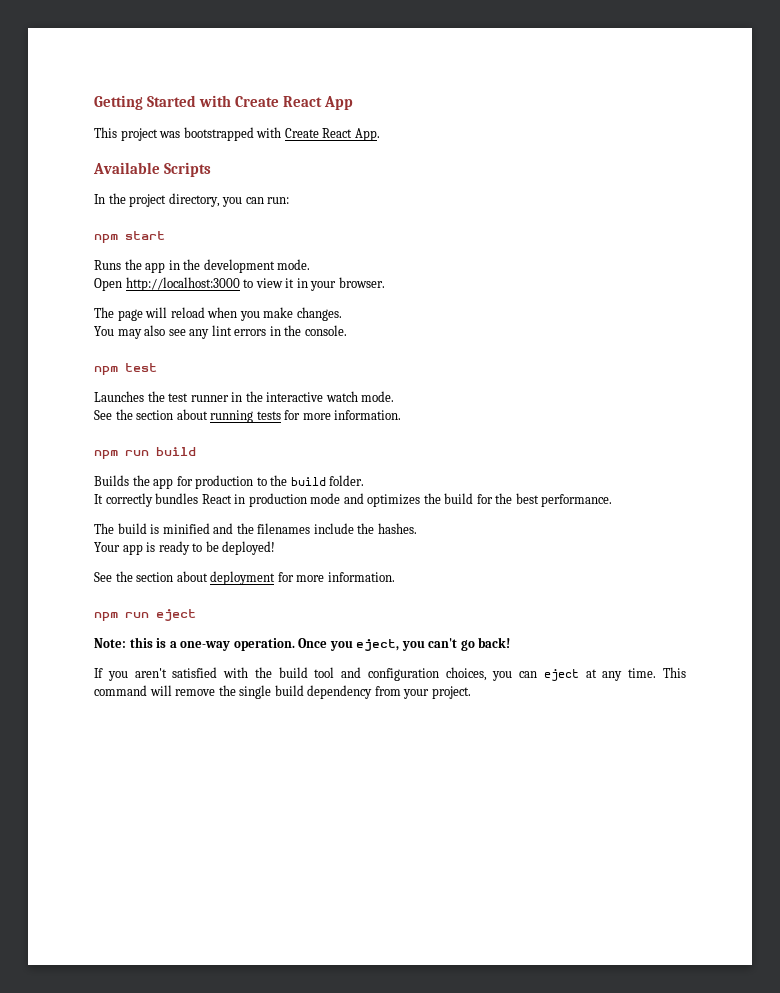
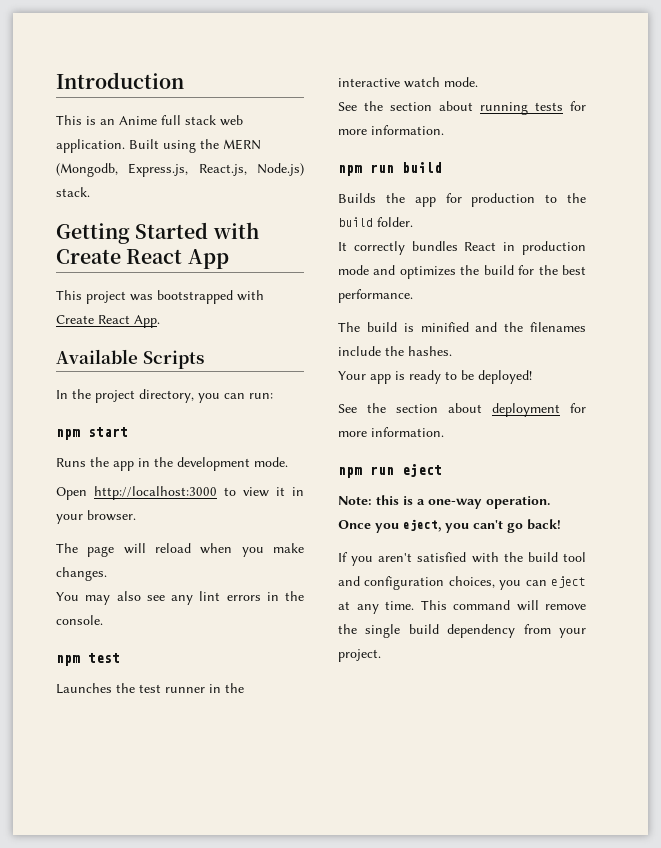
(94, 102) none -> [56,72,184,89] [56,115,243,126] [56,139,261,153] [56,163,304,177] [56,187,90,197] Introduction // This is an Anime full stack web application. Built using the MERN (Mongodb, Express.js, React.js, Node.js) stack. //

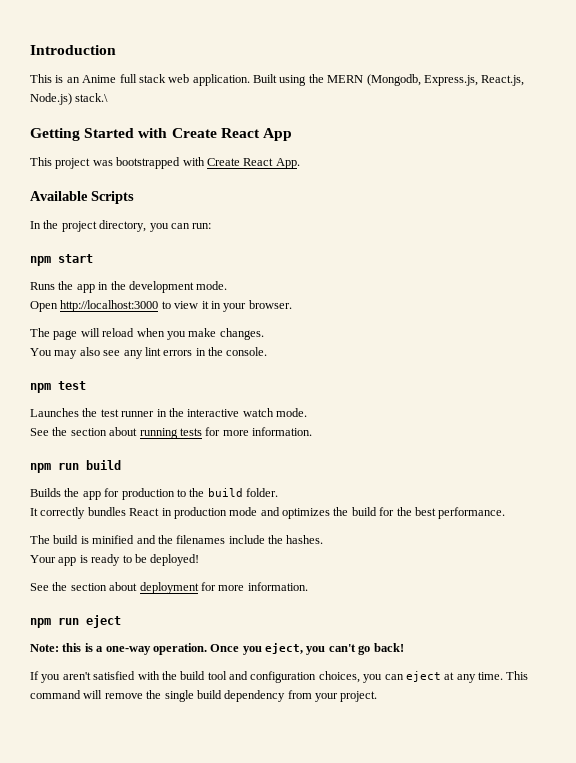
[56,187,90,197] stack. -> [75,93,109,102] stack.\

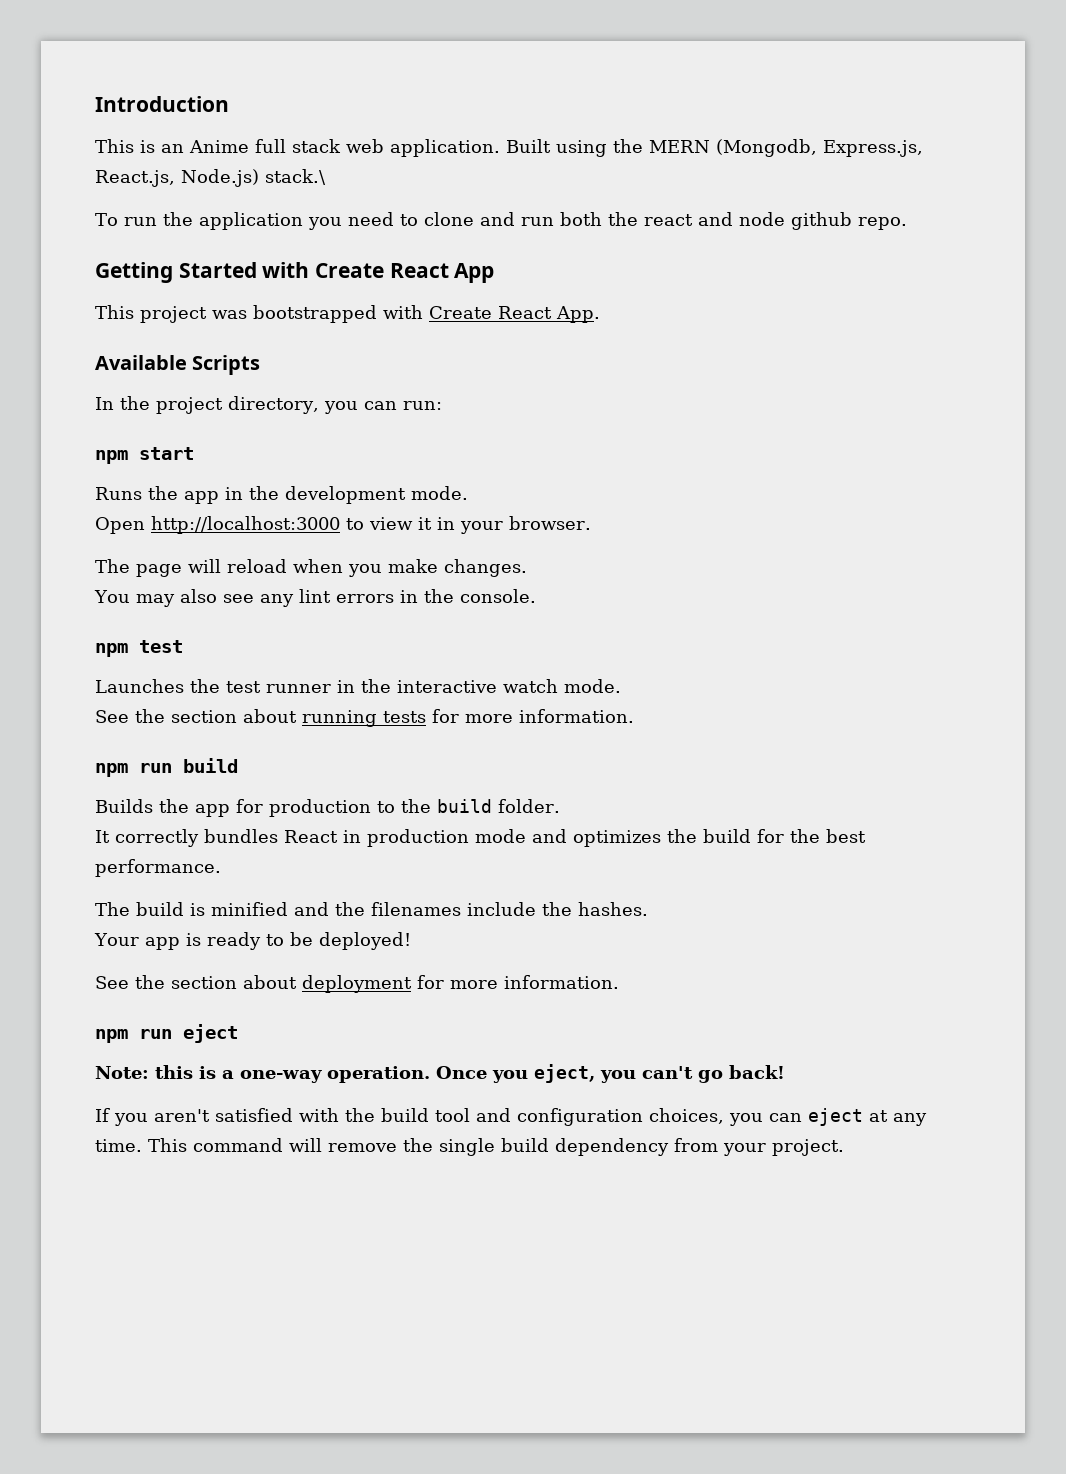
(109, 97) none -> [95,212,907,230] // To run the application you need to clone and run both the react and node github repo.

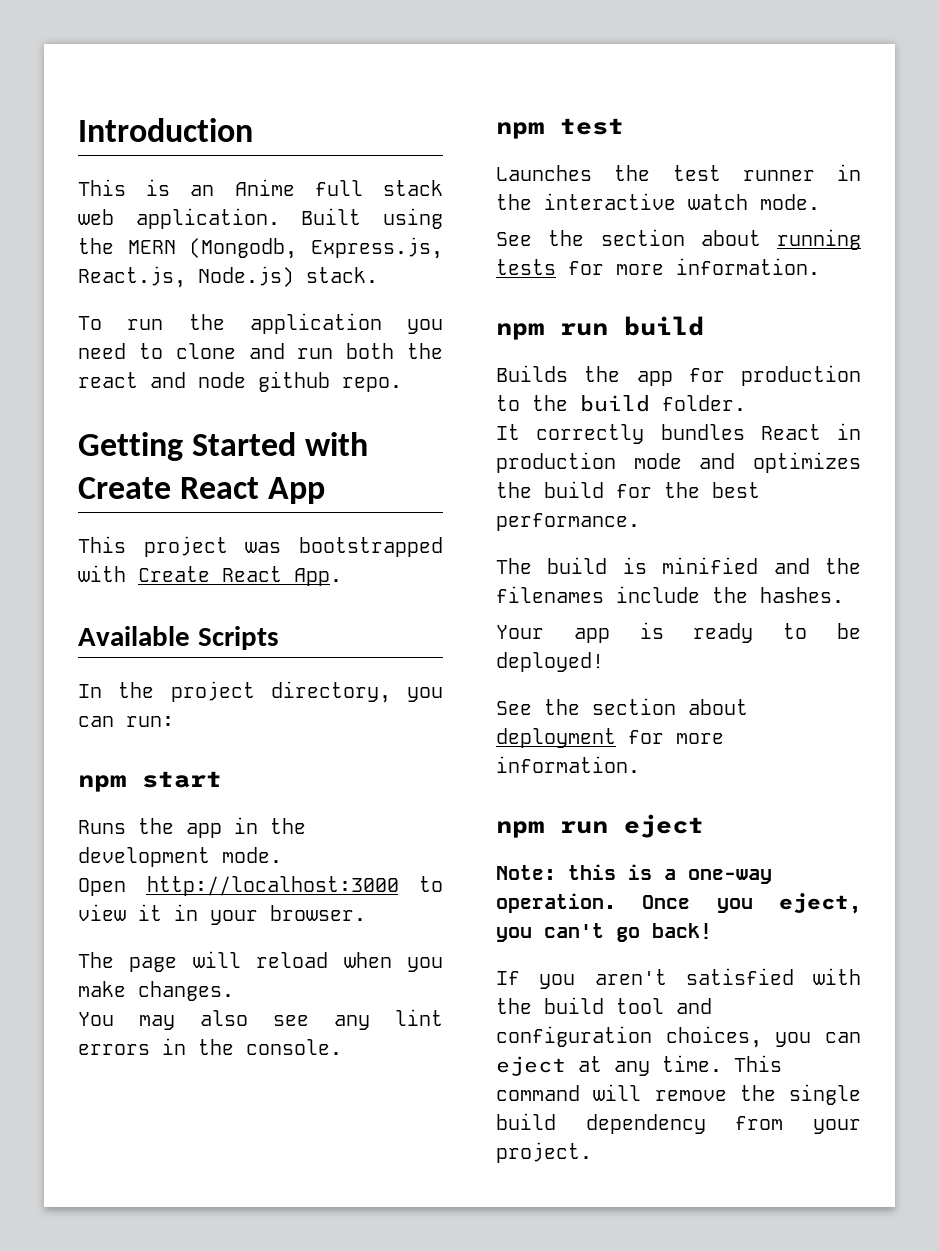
[265,169,326,185] stack.\ -> [306,267,378,283] stack.

